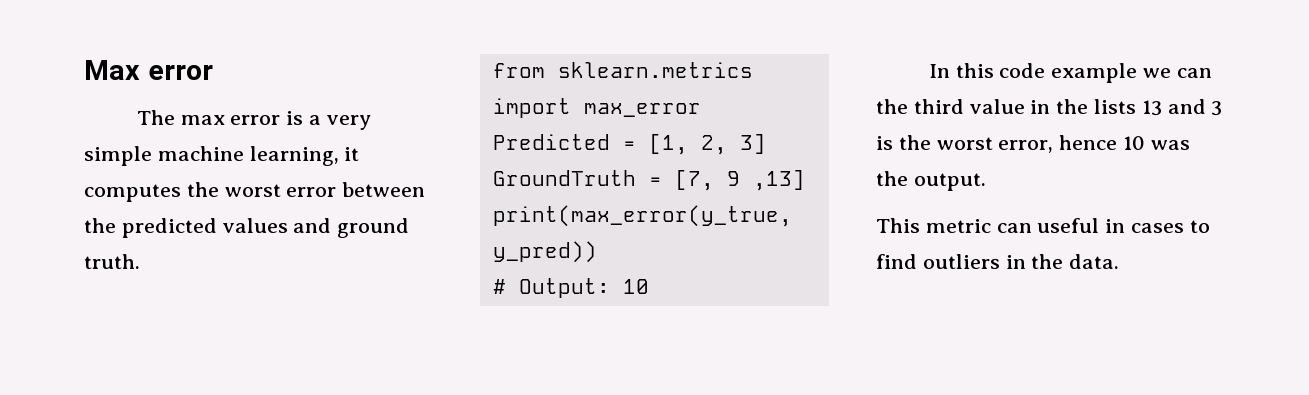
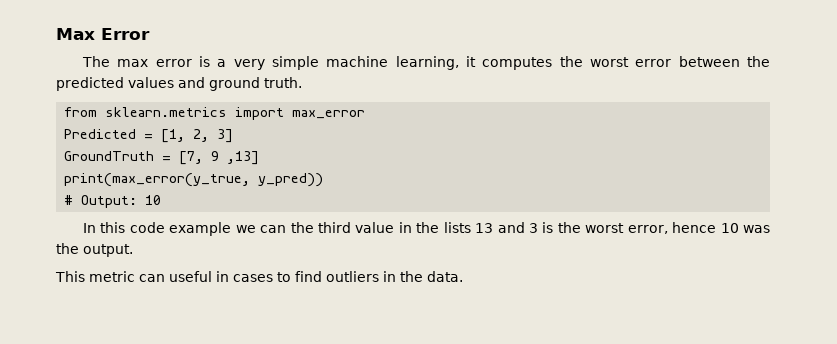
[147,65,213,80] error -> [101,28,150,40] Error

